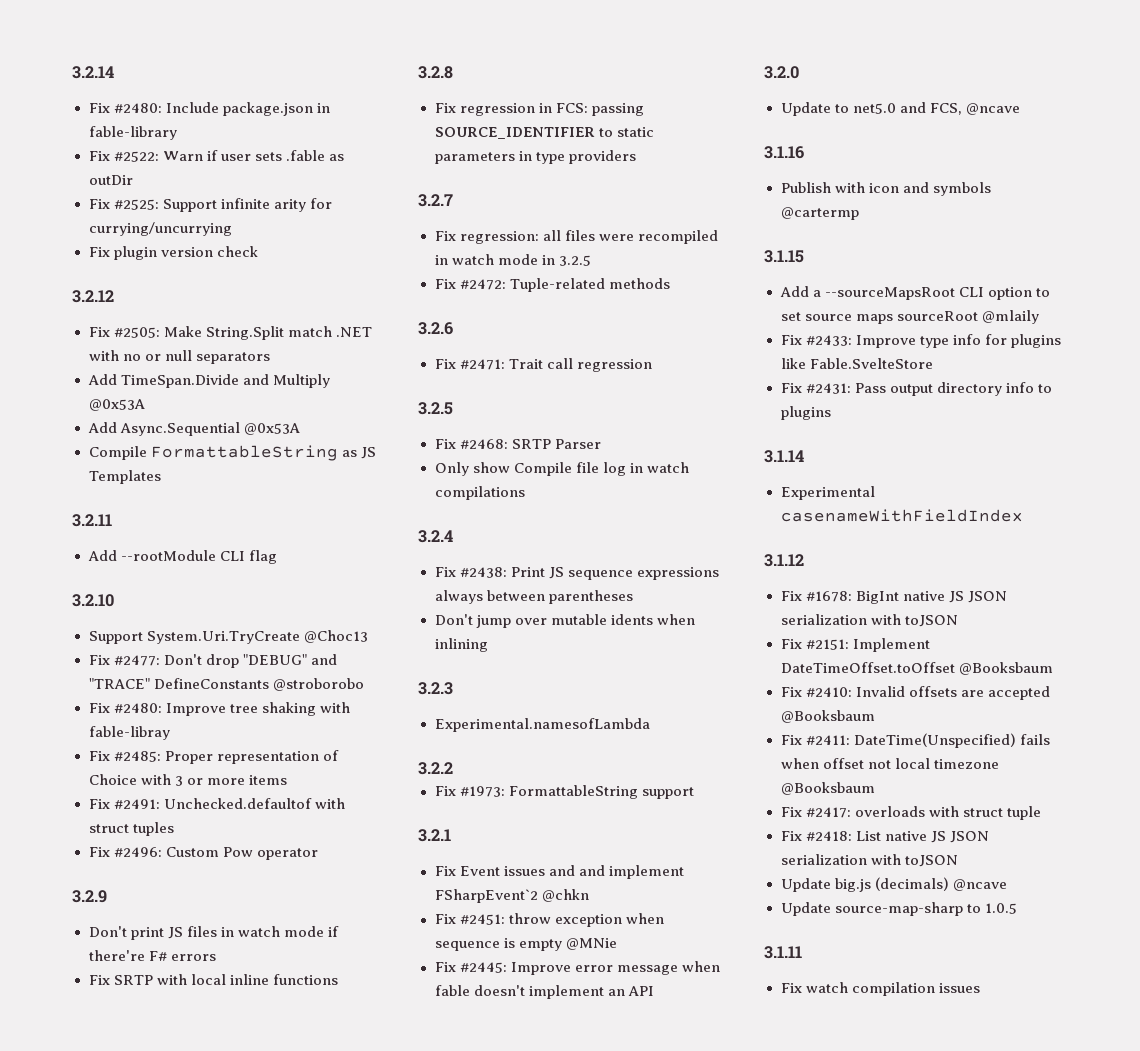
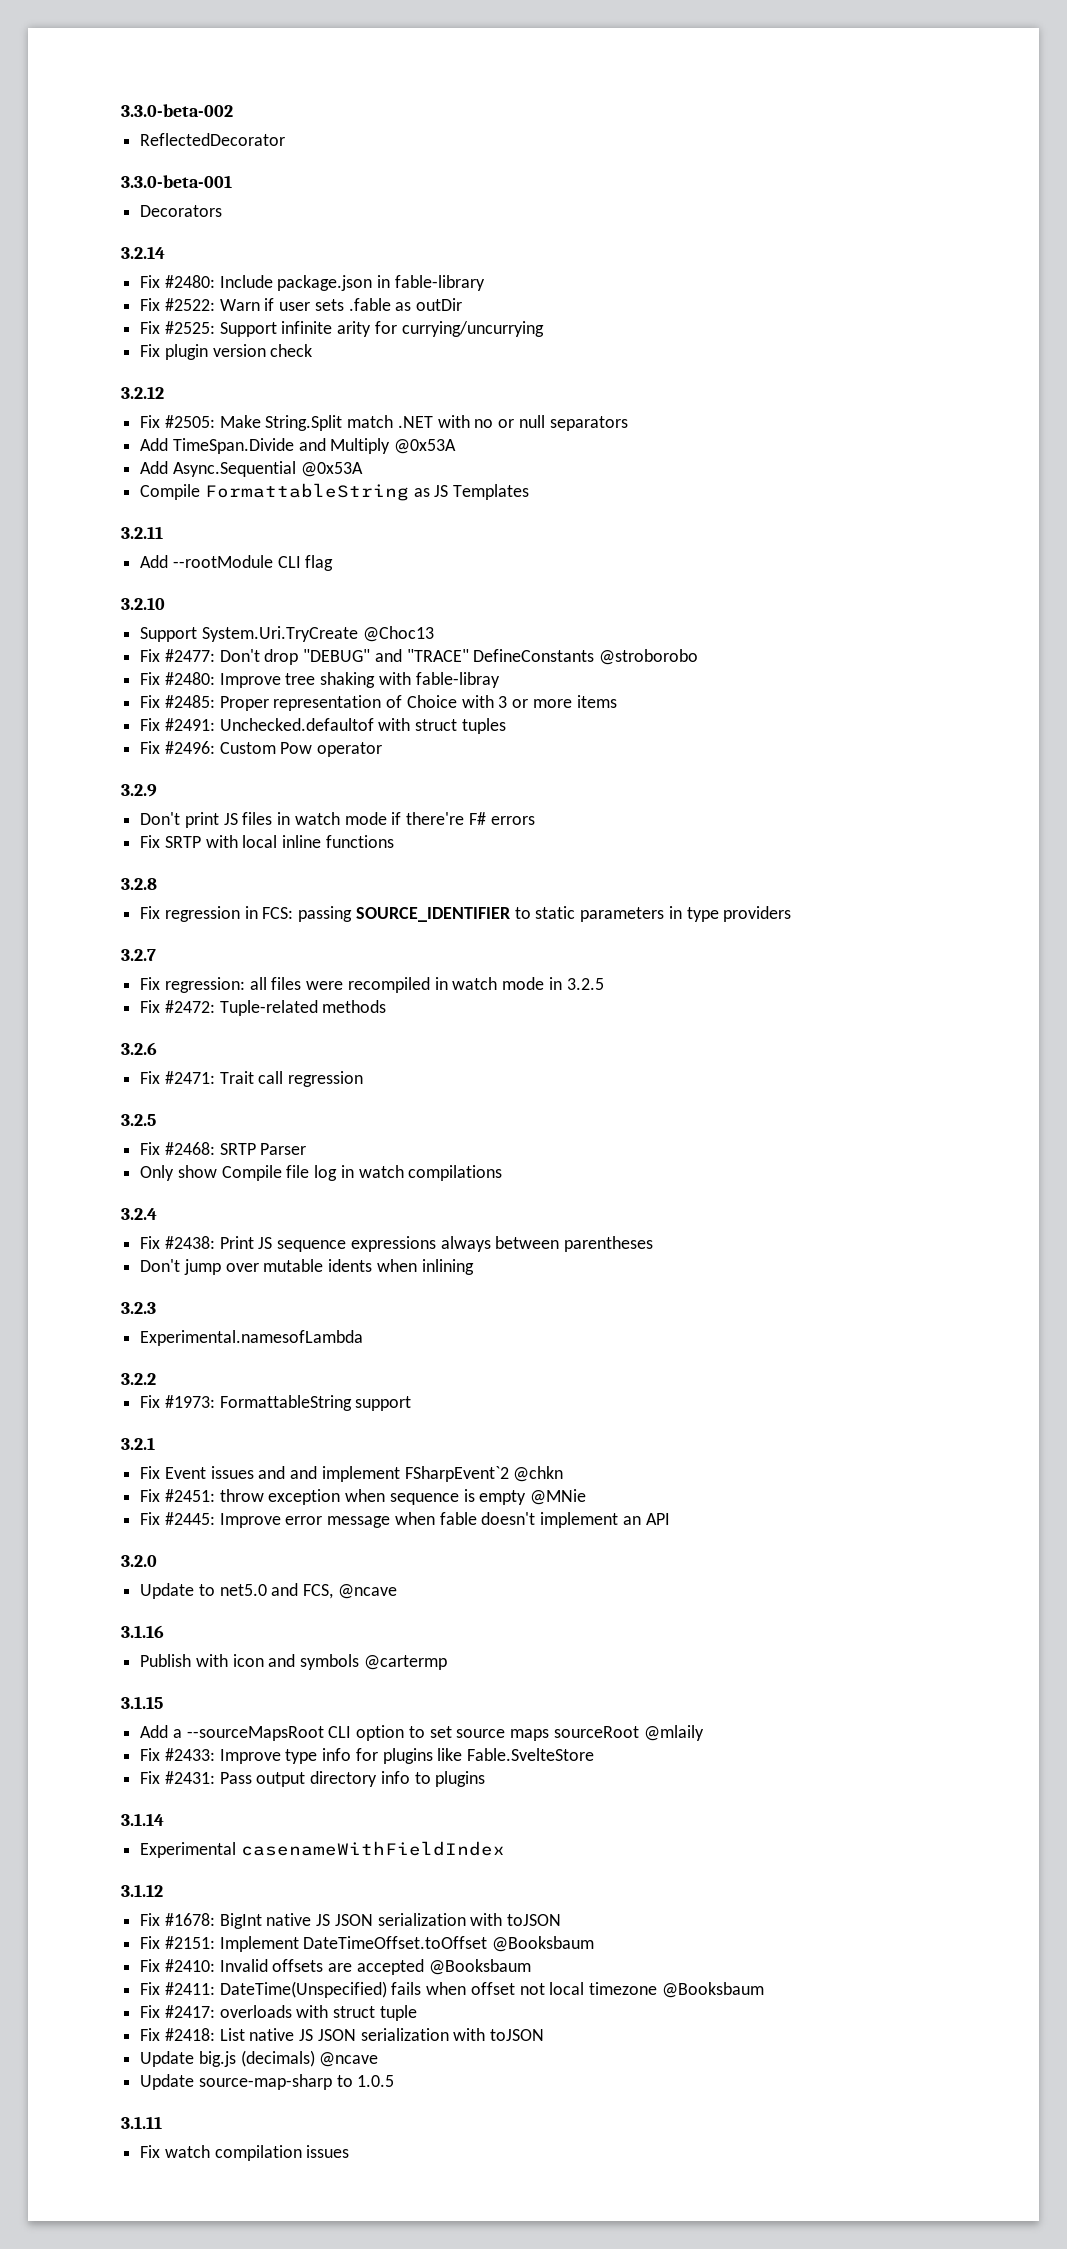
(72, 72) none -> [121,104,233,117] [140,133,286,146] [121,175,232,188] [140,205,223,217] 3.3.0-beta-002 // ReflectedDecorator // 3.3.0-beta-001 // Decorators //

